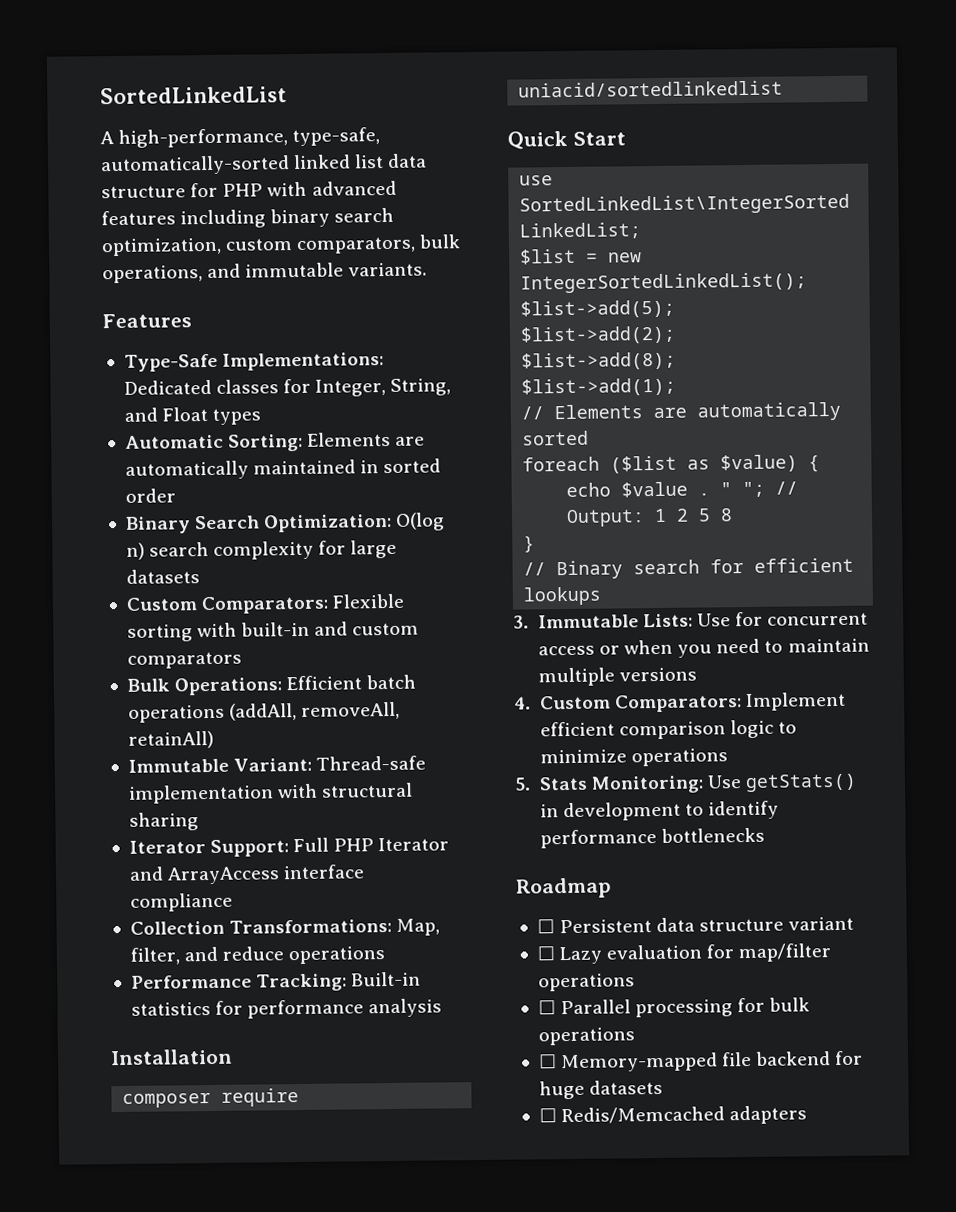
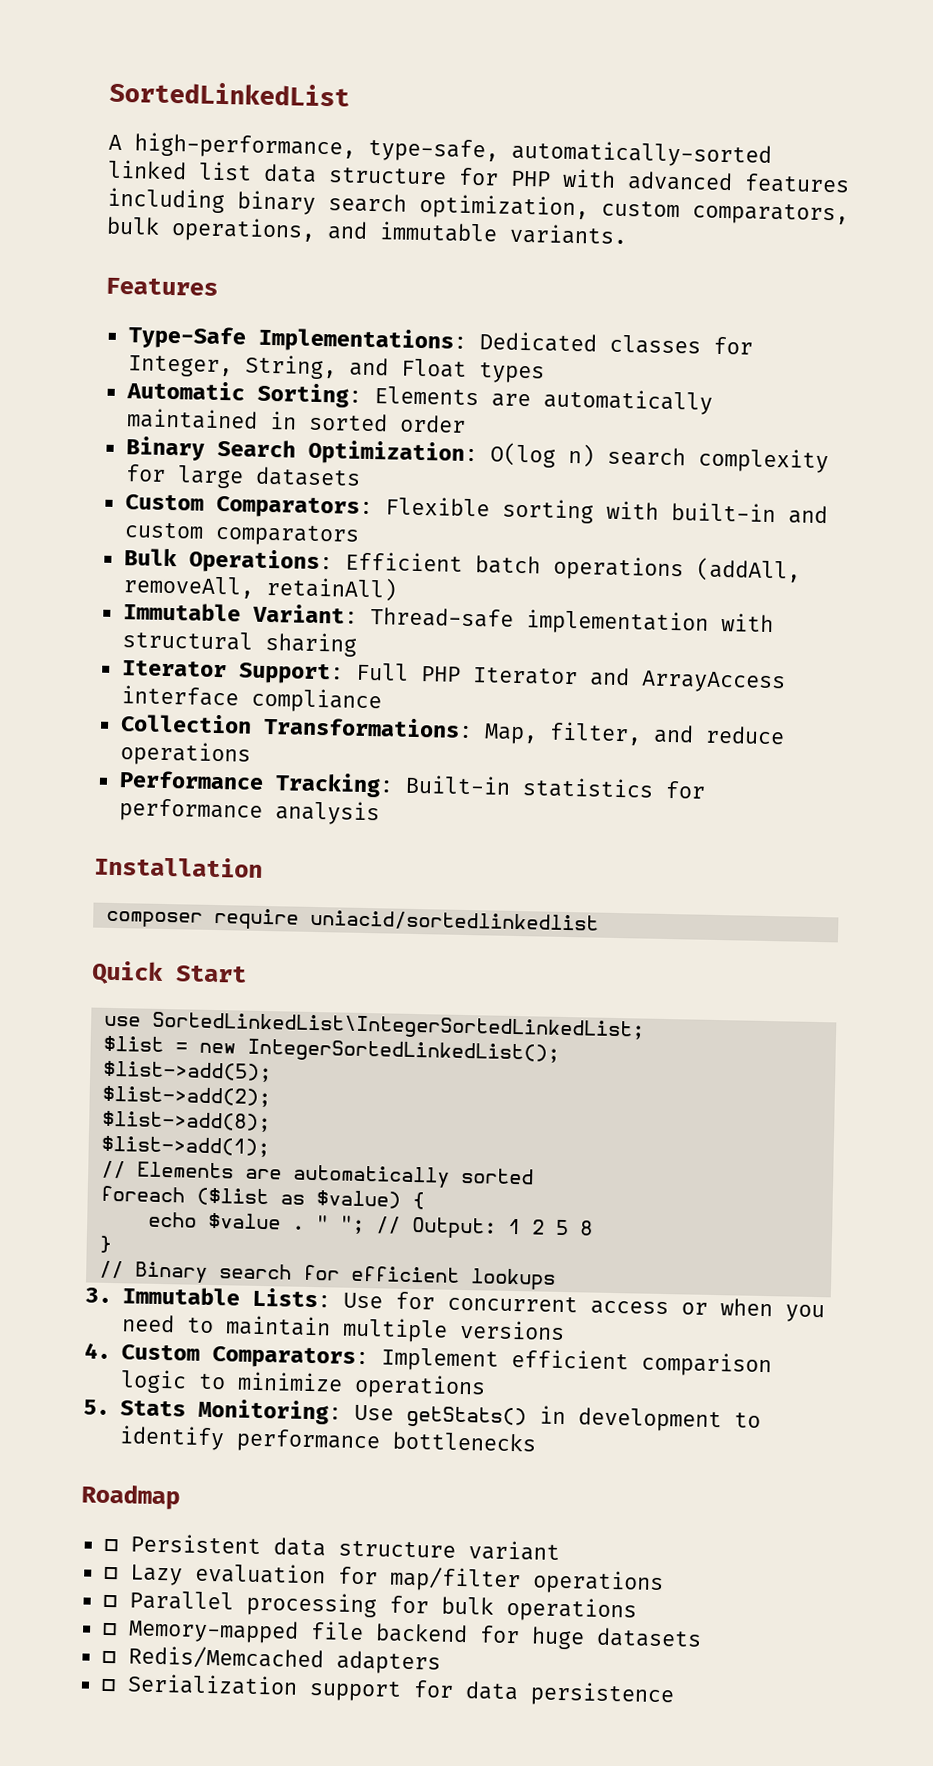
(808, 1115) none -> [100,1673,675,1708] // ☐ Serialization support for data persistence

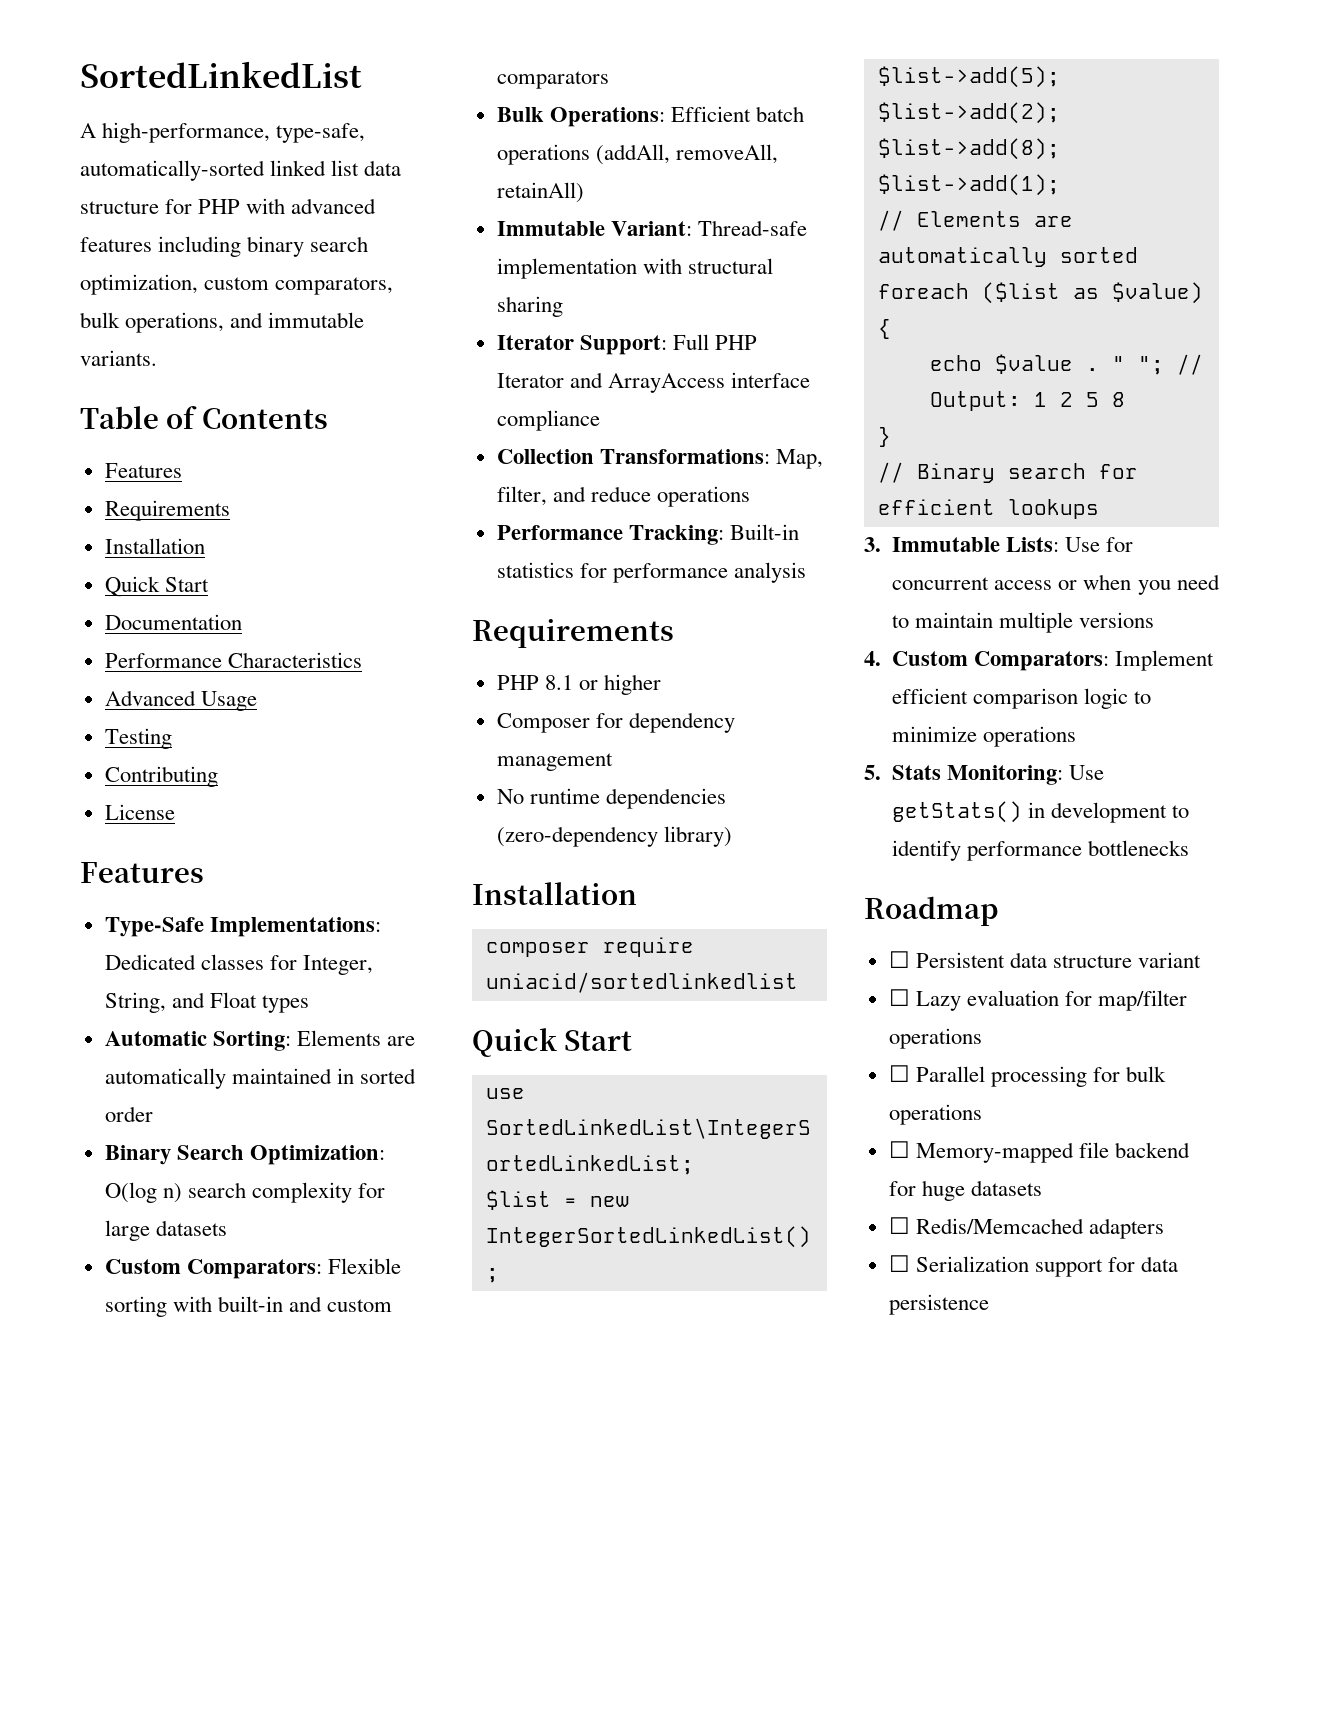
(628, 234) none -> [80,406,328,429] [104,463,182,478] [104,500,230,521] [104,538,205,554] [104,576,209,597] [104,614,242,630] [104,652,362,668] [104,690,257,711] [104,728,172,749] [104,766,218,787] [104,804,175,820] // Table of Contents // Features // Requirements // Installation // Quick Start // Documentation // Performance Characteristics // Advanced Usage // Testing // Contributing // License
(380, 813) none -> [472,619,674,648] [496,674,661,695] [496,712,735,733] [496,753,613,771] [496,788,726,809] [496,826,732,847] // Requirements // PHP 8.1 or higher // Composer for dependency management // No runtime dependencies (zero-dependency library)

